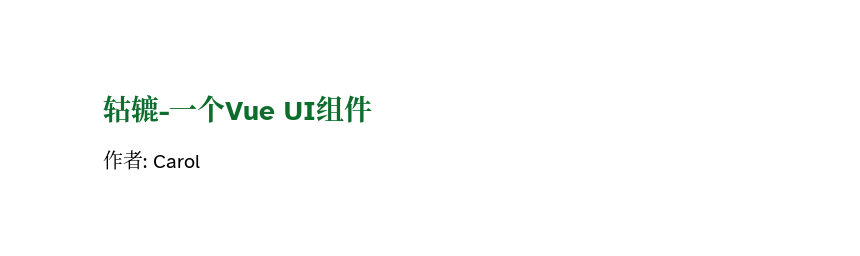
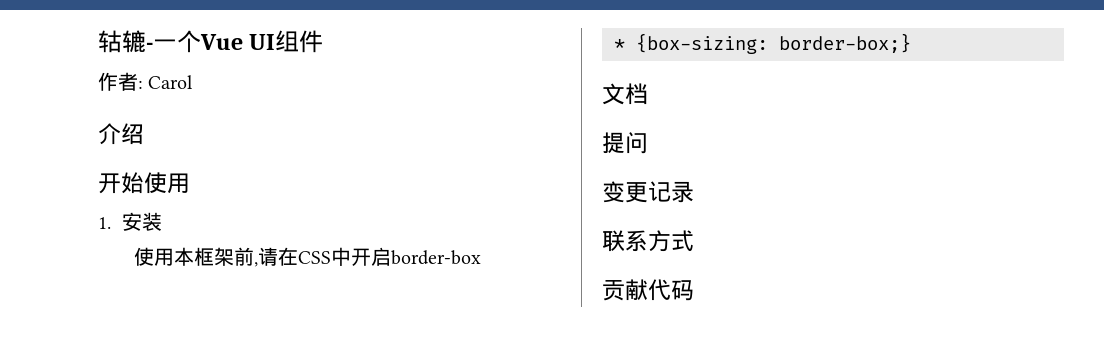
(200, 161) none -> [98,123,144,145] [98,172,190,194] [98,212,163,231] [134,247,482,267] [614,33,911,54] [602,83,648,105] [602,132,648,154] [602,181,694,203] [602,230,694,252] [602,279,694,301] // 介绍 // 开始使用 // 1.安装 // 使用本框架前,请在CSS中开启border-box // * {box-sizing: border-box;} // 文档 // 提问 // 变更记录 // 联系方式 // 贡献代码

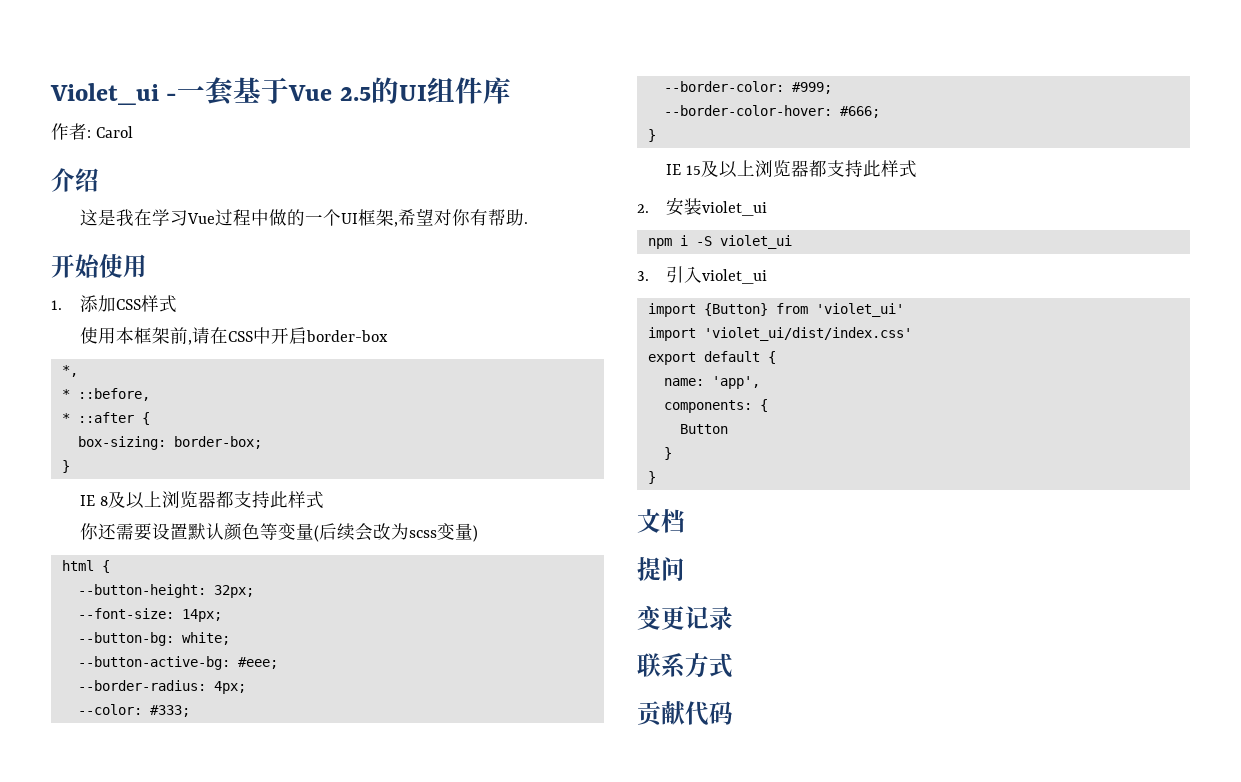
[98,30,243,53] 轱辘-一个Vue -> [50,77,399,106] Violet_ui -一套基于Vue 2.5的
(324, 41) none -> [482,77,511,104] 库
(144, 134) none -> [79,208,528,227] // 这是我在学习Vue过程中做的一个UI框架,希望对你有帮助.
[122,212,163,231] 安装 -> [79,295,177,313] 添加CSS样式
[614,33,911,54] // * {box-sizing: border-box;} -> [61,365,78,377] [61,388,150,401] [61,412,150,425] [77,436,262,450] [61,460,70,473] [79,491,324,509] [79,523,478,542] [61,560,110,573] [77,584,254,598] [77,608,222,622] [77,632,230,646] [77,656,278,670] [77,680,246,694] [77,704,190,717] [663,81,832,94] [663,105,880,118] [647,129,656,142] [665,160,917,178] [637,197,767,216] [647,235,792,249] [637,266,767,284] [647,303,904,317] [647,327,912,341] [647,351,776,365] [663,376,760,389] [663,399,768,413] [679,424,728,434] [663,447,672,460] [647,471,656,484] // *, // * ::before, // * ::after { // box-sizing: border-box; // } // IE 8及以上浏览器都支持此样式 // 你还需要设置默认颜色等变量(后续会改为scss变量) // html { // --button-height: 32px; // --font-size: 14px; // --button-bg: white; // --button-active-bg: #eee; // --border-radius: 4px; // --color: #333; // --border-color: #999; // --border-color-hover: #666; // } // IE 15及以上浏览器都支持此样式 // 2.安装violet_ui // npm i -S violet_ui // 3.引入violet_ui // import {Button} from 'violet_ui' // import 'violet_ui/dist/index.css' // export default { // name: 'app', // components: { // Button // } // }

